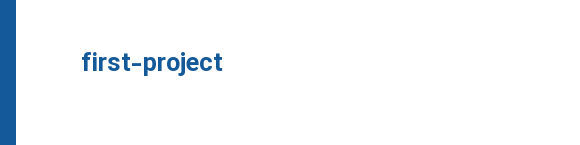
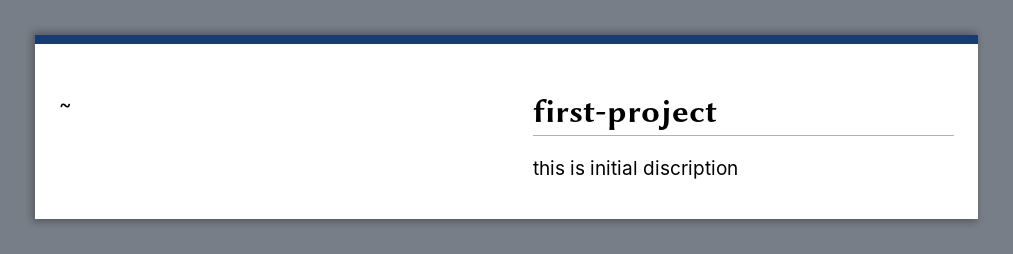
(81, 64) none -> [59,103,72,111] ~ //
(223, 64) none -> [533,160,739,179] // this is initial discription

